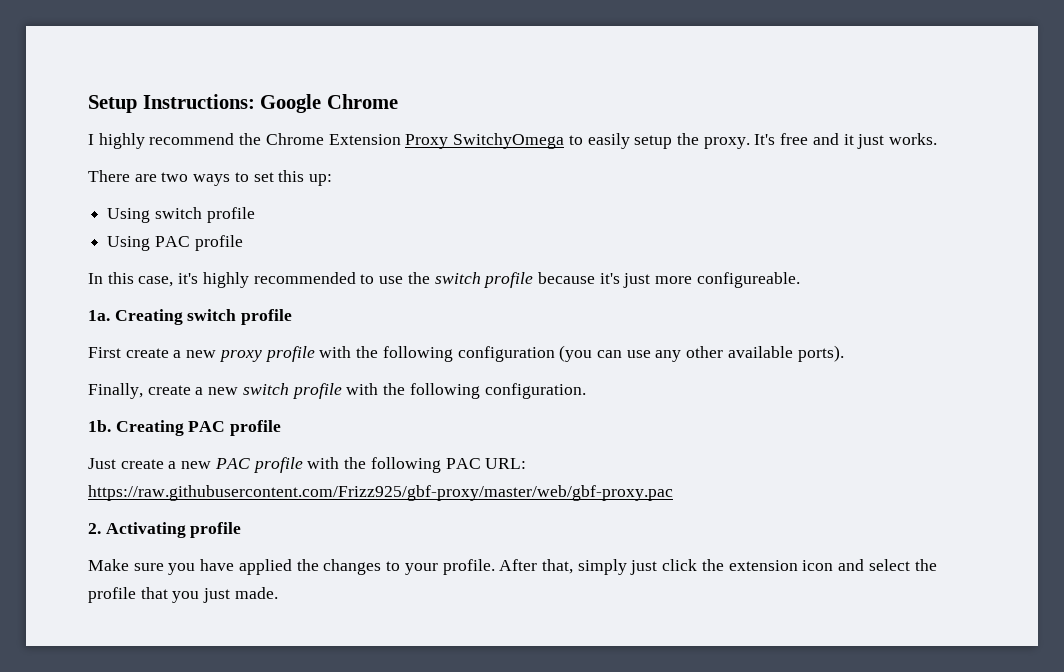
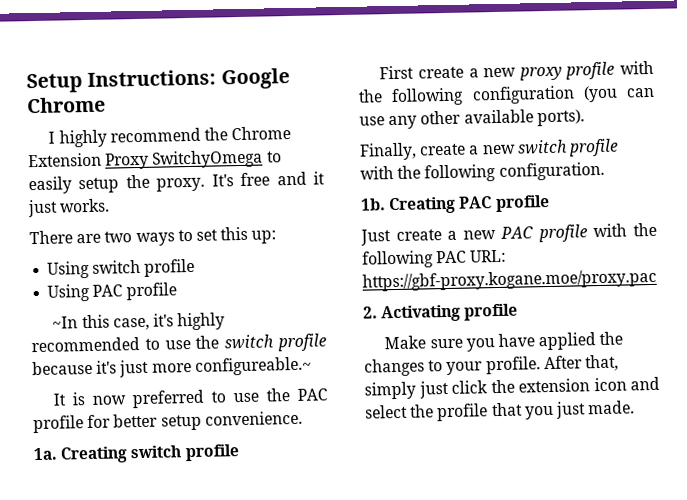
[88,273,103,284] In -> [52,316,79,329] ~In
[696,272,800,288] configureable. -> [194,356,312,376] [53,388,328,409] [33,410,303,434] configureable.~ // It is now preferred to use the PAC profile for better setup convenience.
[88,485,673,501] https://raw.githubusercontent.com/Frizz925/gbf-proxy/master/web/gbf-proxy.pac -> [362,268,657,292] https://gbf-proxy.kogane.moe/proxy.pac

